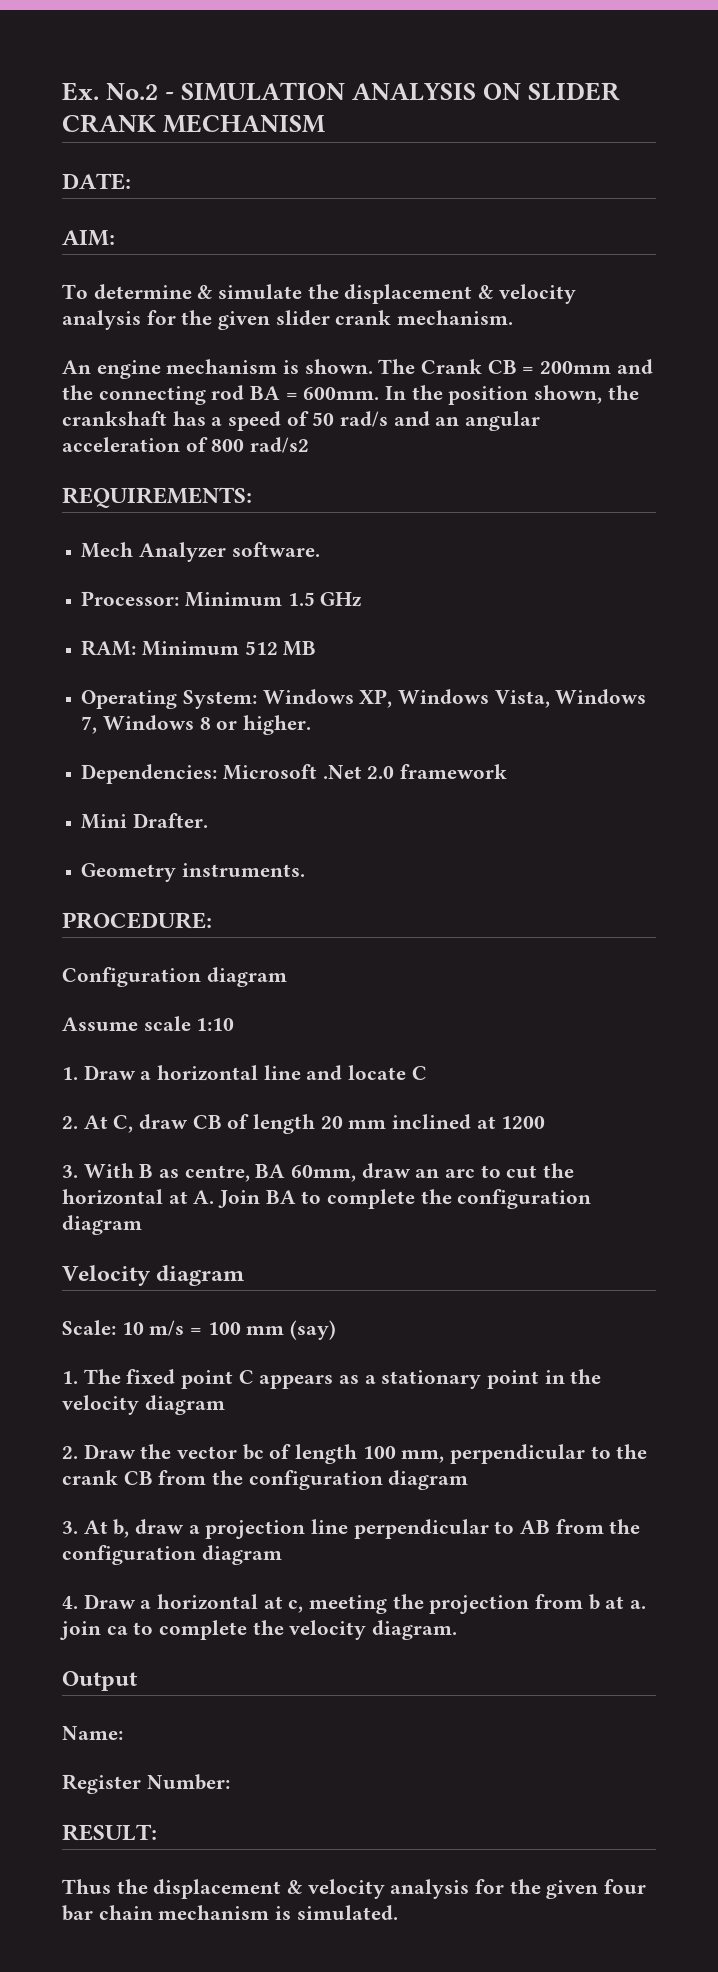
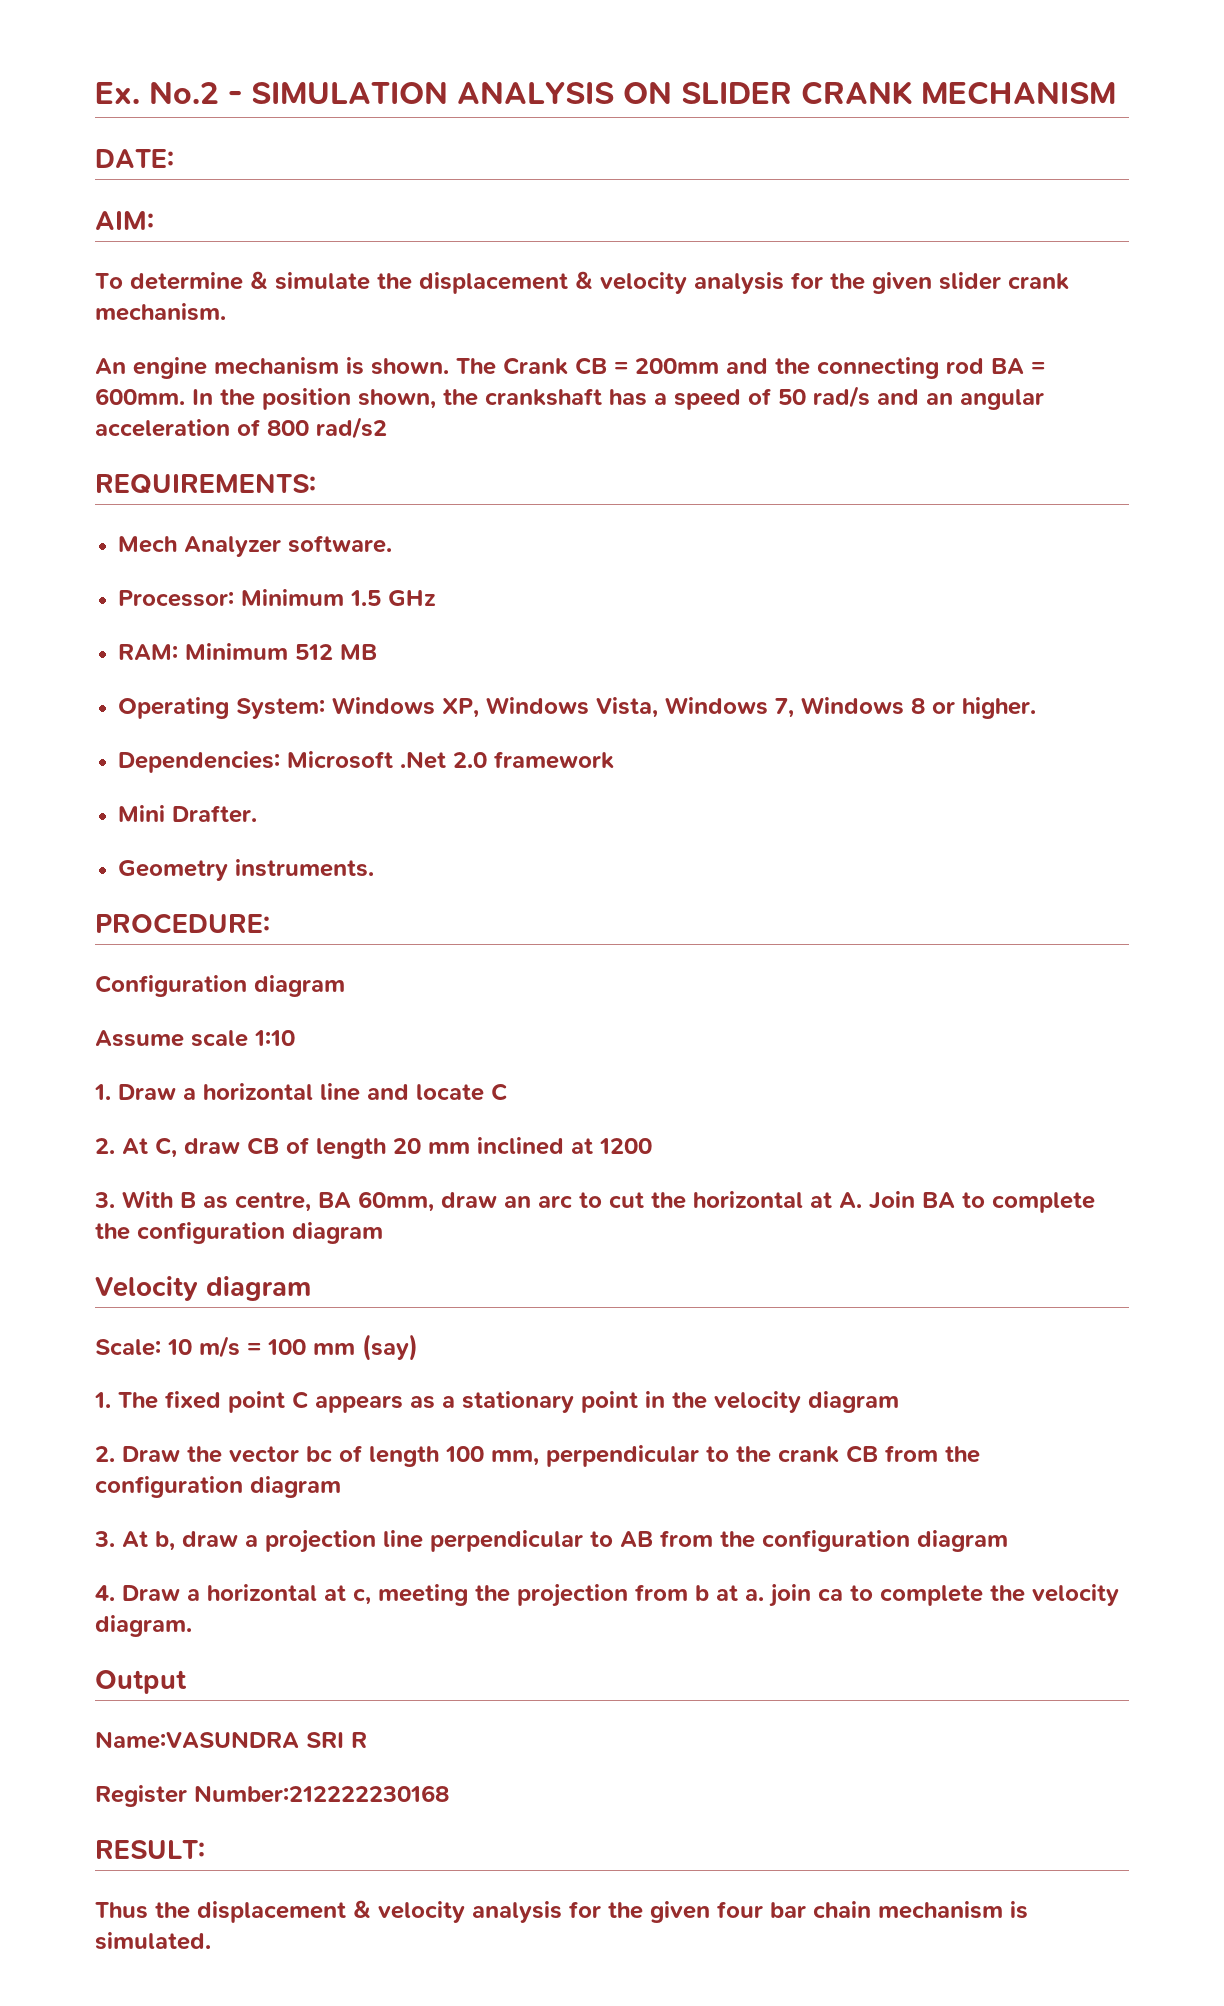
[62,1726,123,1740] Name: -> [95,1731,367,1749] Name:VASUNDRA SRI R
[146,1774,230,1790] Number: -> [194,1785,449,1803] Number:212222230168

